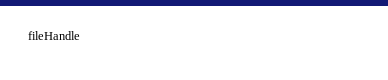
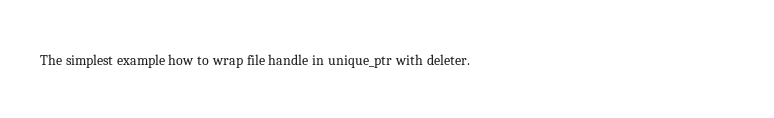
[28,31,80,40] fileHandle -> [40,54,470,68] The simplest example how to wrap file handle in unique_ptr with deleter.

